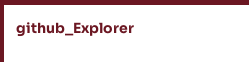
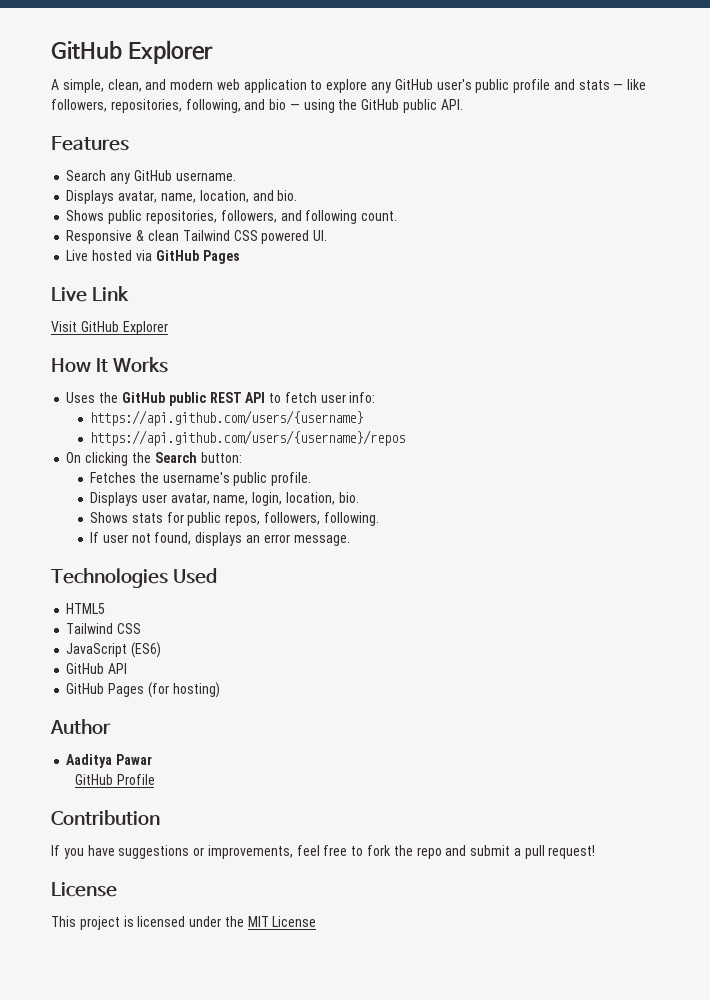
[16,22,134,37] github_Explorer -> [51,40,213,64] [51,79,647,93] [51,99,463,113] [51,136,129,151] [66,170,236,184] [66,190,298,204] [66,210,398,224] [66,230,328,244] [66,250,240,264] [51,286,129,302] [51,321,168,335] [51,357,168,373] [66,392,376,406] [90,410,364,426] [90,430,406,446] [66,452,242,466] [90,472,312,486] [90,492,359,506] [90,512,379,526] [90,532,350,546] [51,568,217,588] [66,603,106,614] [66,623,142,634] [66,642,162,658] [66,663,128,674] [66,682,220,698] [50,719,111,734] [66,754,153,768] [74,774,155,785] [51,810,160,825] [51,845,596,859] [51,882,117,897] [51,916,317,930] GitHub Explorer // A simple, clean, and modern web application to explore any GitHub user's public profile and stats — like followers, repositories, following, and bio — using the GitHub public API. // Features // Search any GitHub username. // Displays avatar, name, location, and bio. // Shows public repositories, followers, and following count. // Responsive & clean Tailwind CSS powered UI. // Live hosted via GitHub Pages // Live Link // Visit GitHub Explorer // How It Works // Uses the GitHub public REST API to fetch user info: // https://api.github.com/users/{username} // https://api.github.com/users/{username}/repos // On clicking the Search button: // Fetches the username's public profile. // Displays user avatar, name, login, location, bio. // Shows stats for public repos, followers, following. // If user not found, displays an error message. // Technologies Used // HTML5 // Tailwind CSS // JavaScript (ES6) // GitHub API // GitHub Pages (for hosting) // Author // Aaditya Pawar // GitHub Profile // Contribution // If you have suggestions or improvements, feel free to fork the repo and submit a pull request! // License // This project is licensed under the MIT License

